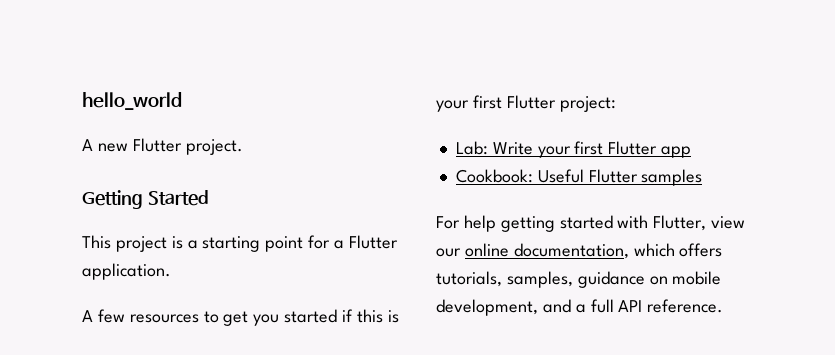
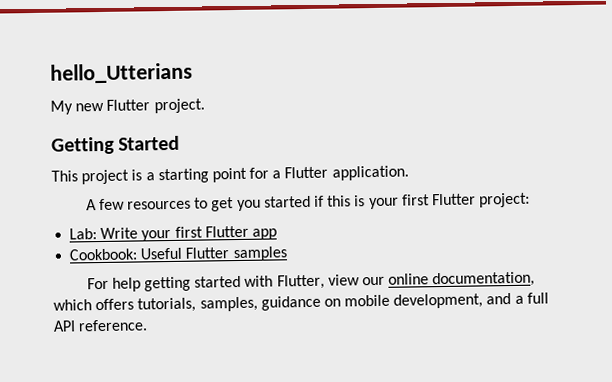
[82,92,182,110] [82,139,93,151] hello_world // A -> [50,62,193,84] [50,100,73,115] hello_Utterians // My

